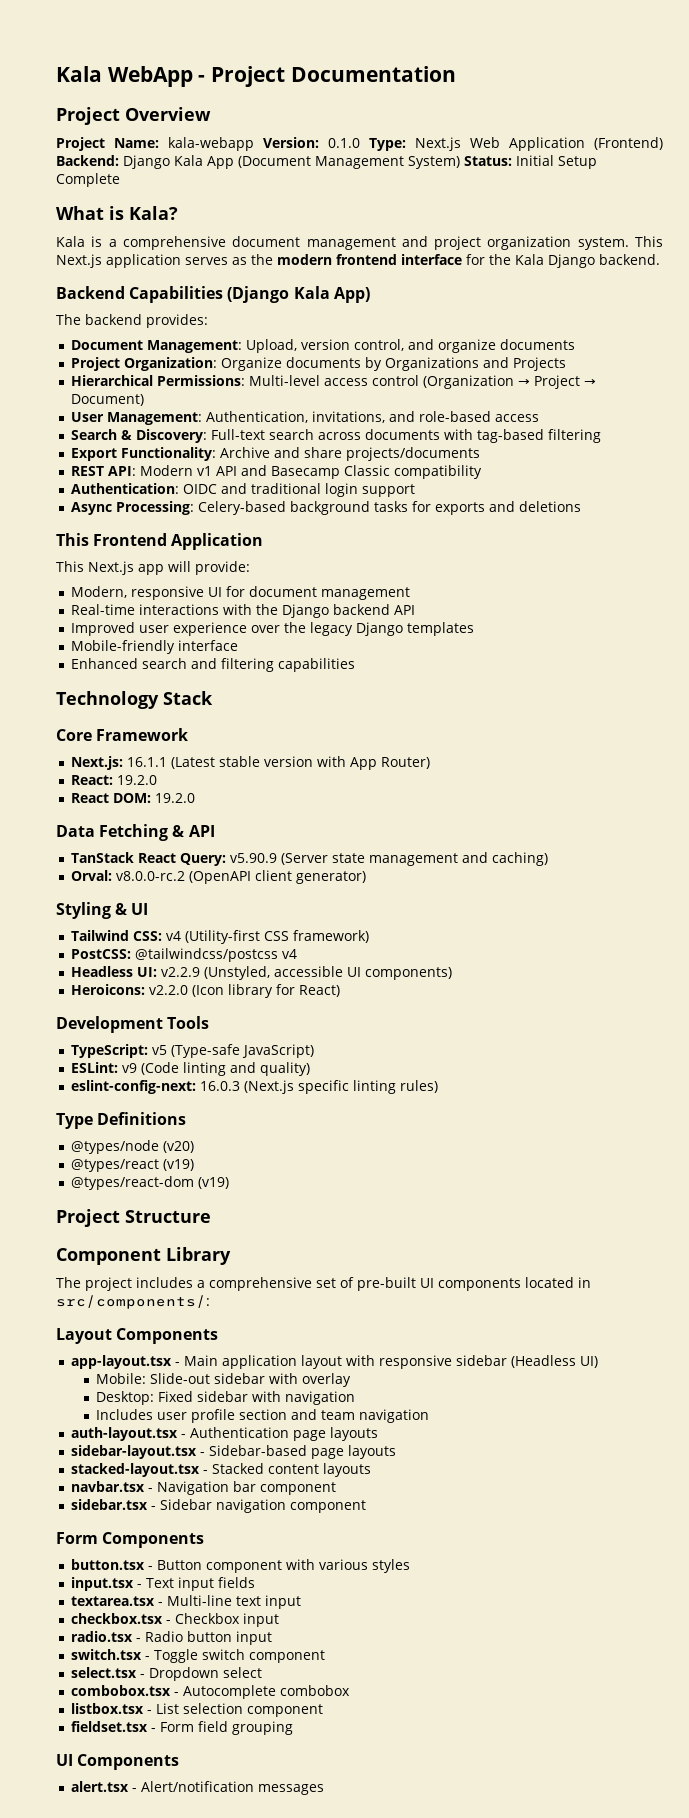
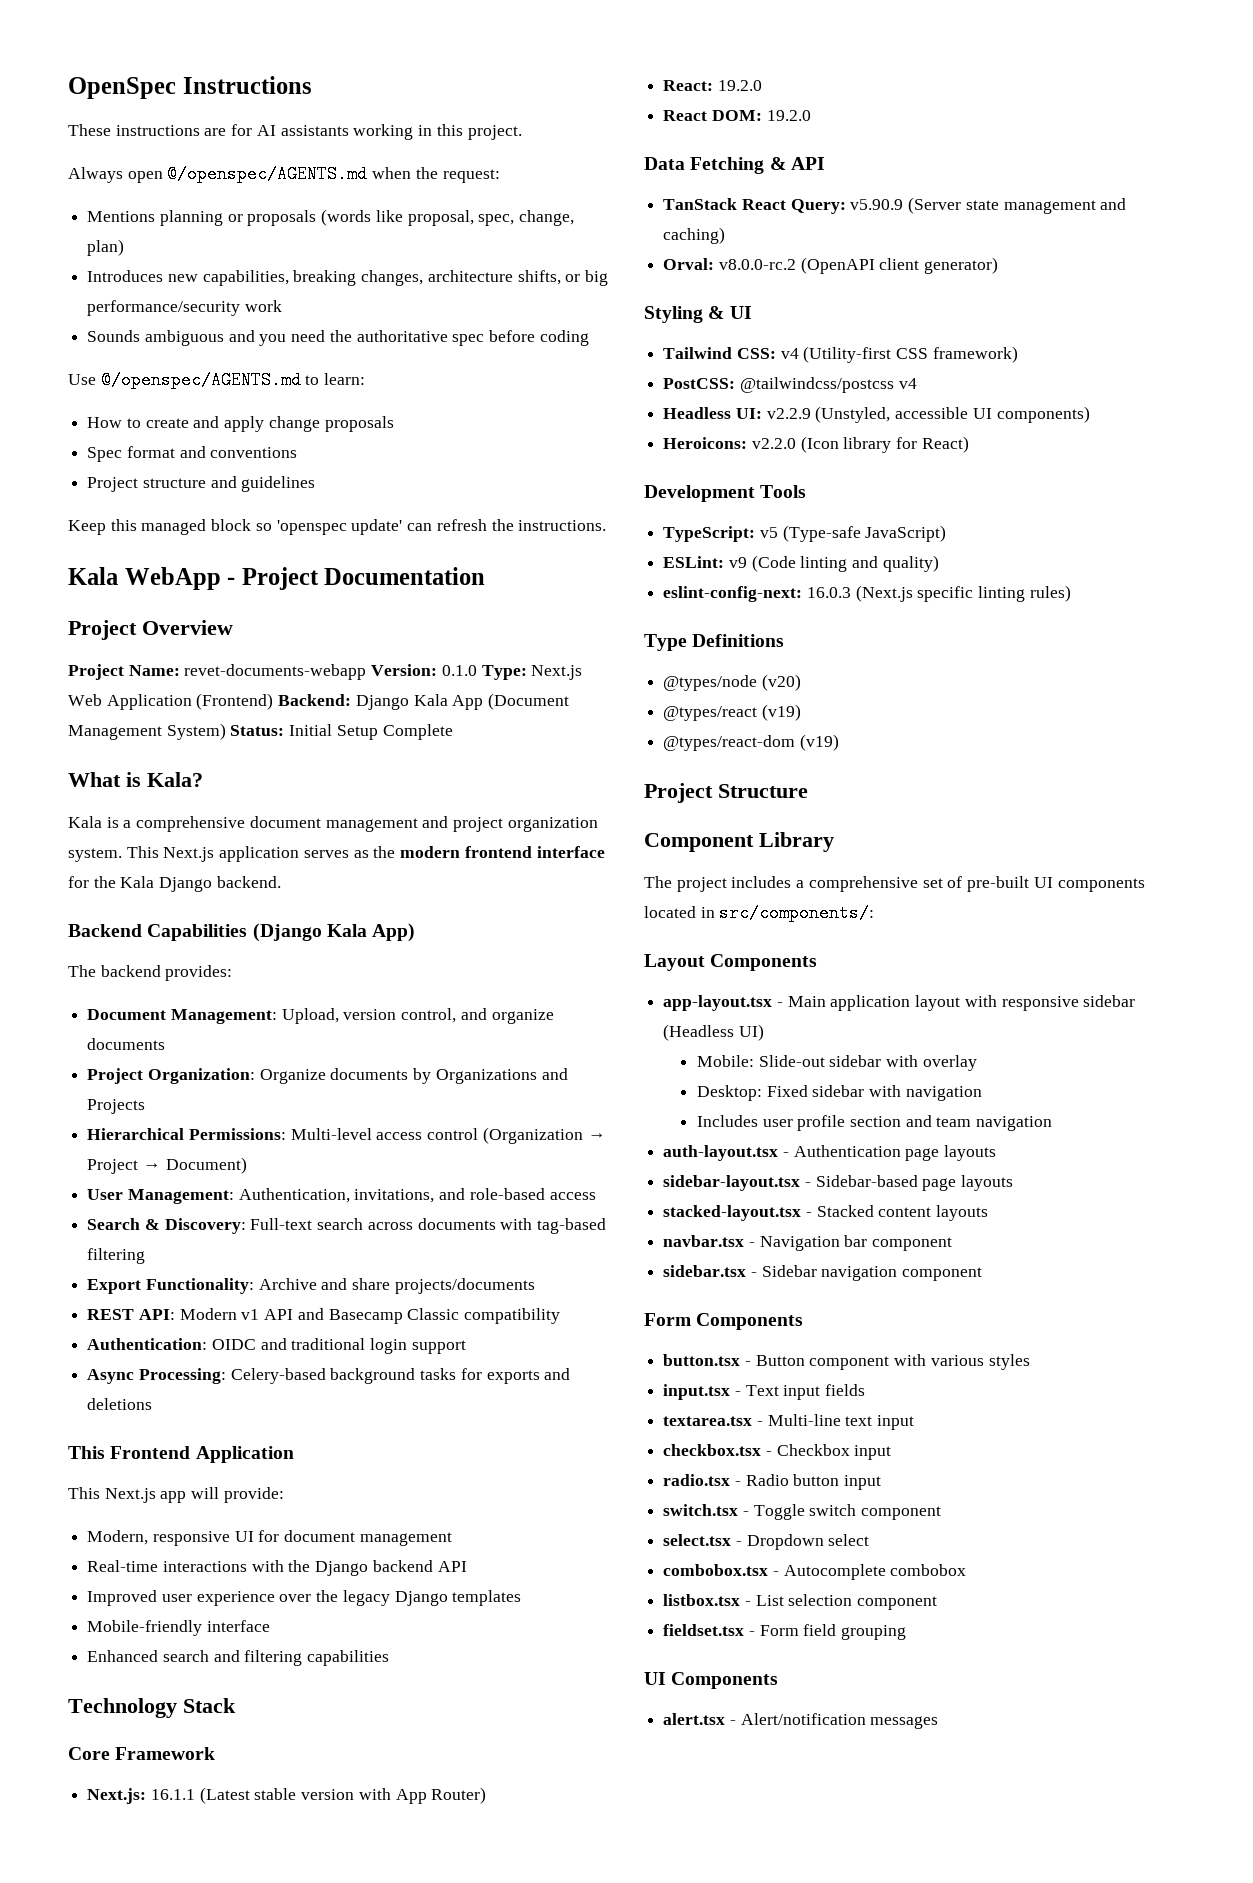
(56, 74) none -> [68,76,312,99] [68,124,522,140] [68,165,500,183] [87,209,575,226] [87,239,125,256] [87,270,609,286] [87,300,282,316] [87,330,589,346] [68,371,366,389] [87,416,394,432] [87,446,298,462] [87,476,316,492] [68,519,607,535] OpenSpec Instructions // These instructions are for AI assistants working in this project. // Always open @/openspec/AGENTS.md when the request: // Mentions planning or proposals (words like proposal, spec, change, plan) // Introduces new capabilities, breaking changes, architecture shifts, or big performance/security work // Sounds ambiguous and you need the authoritative spec before coding // Use @/openspec/AGENTS.md to learn: // How to create and apply change proposals // Spec format and conventions // Project structure and guidelines // Keep this managed block so 'openspec update' can refresh the instructions. //
[168,137,254,151] kala-webapp -> [184,664,367,680] revet-documents-webapp

